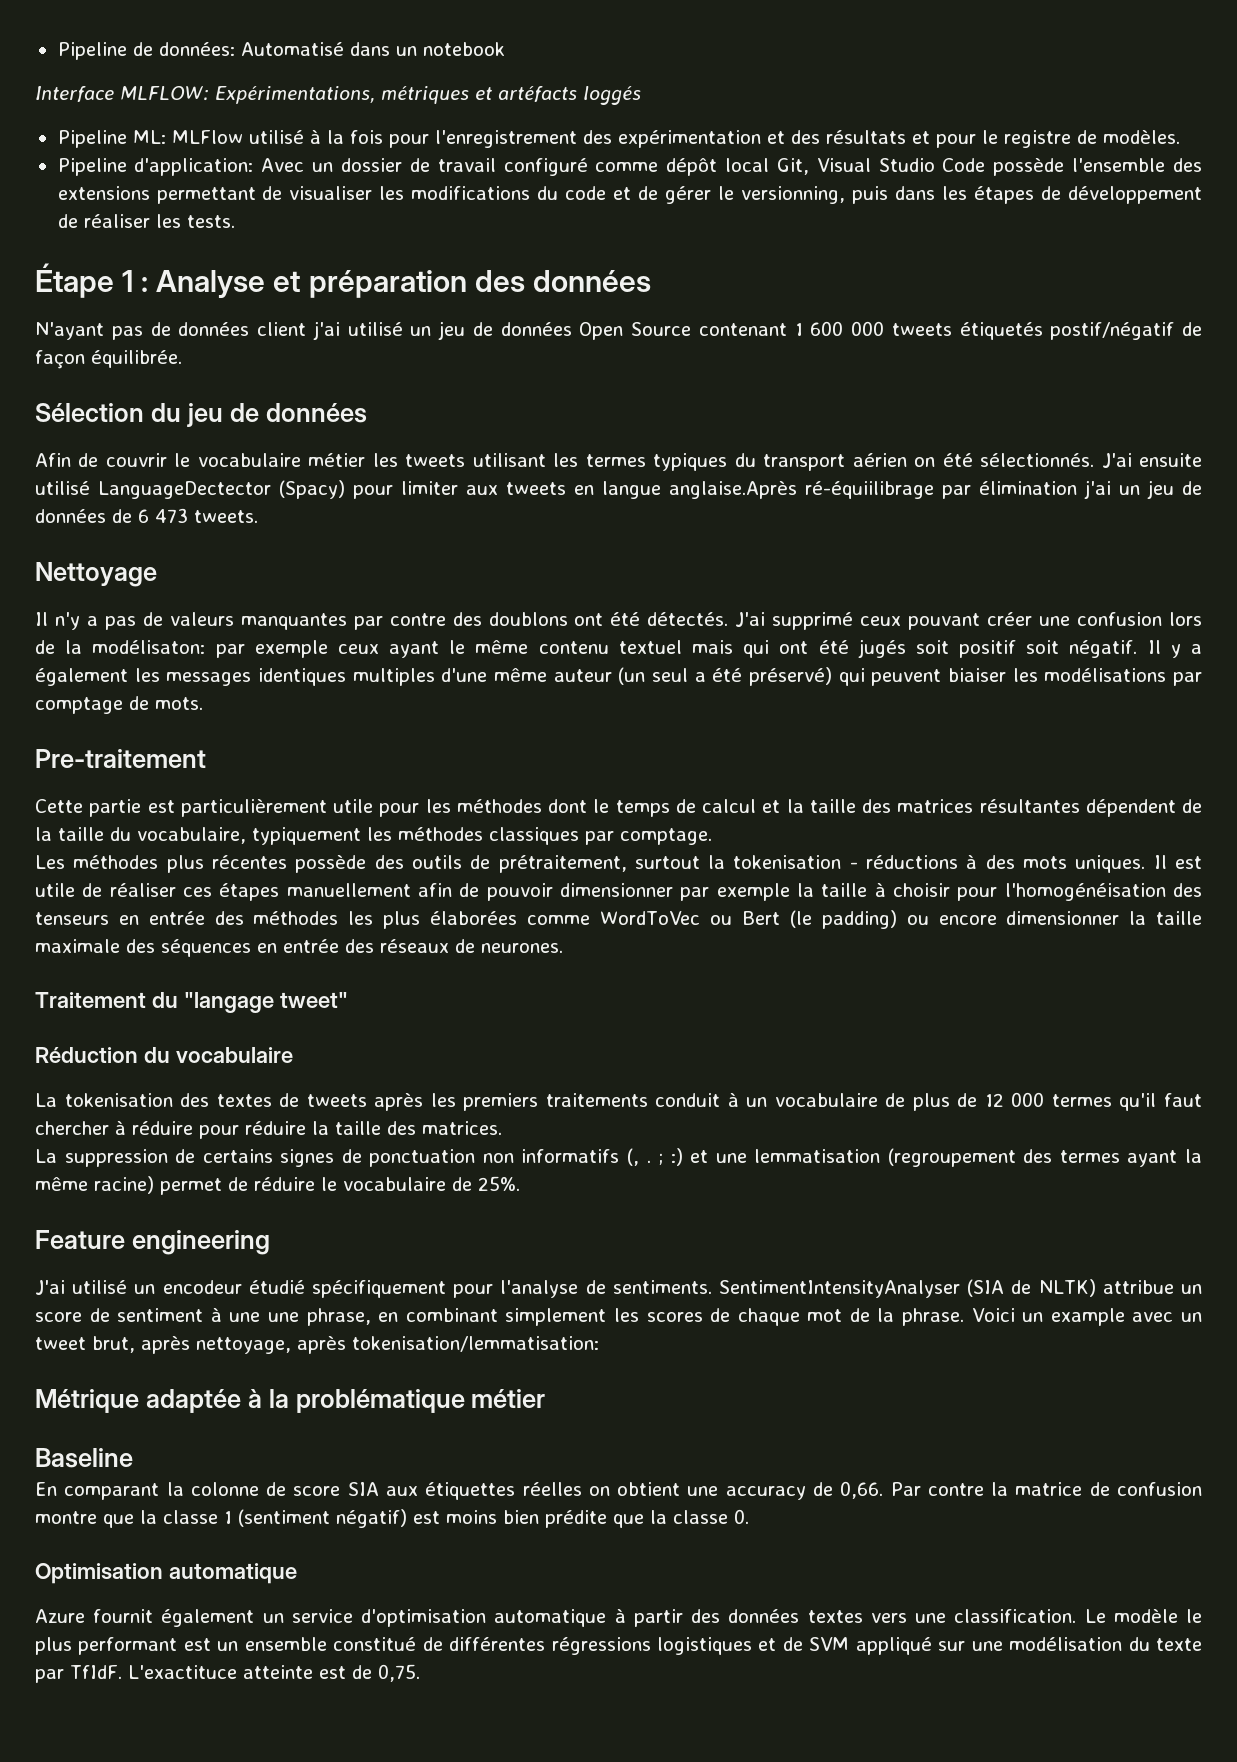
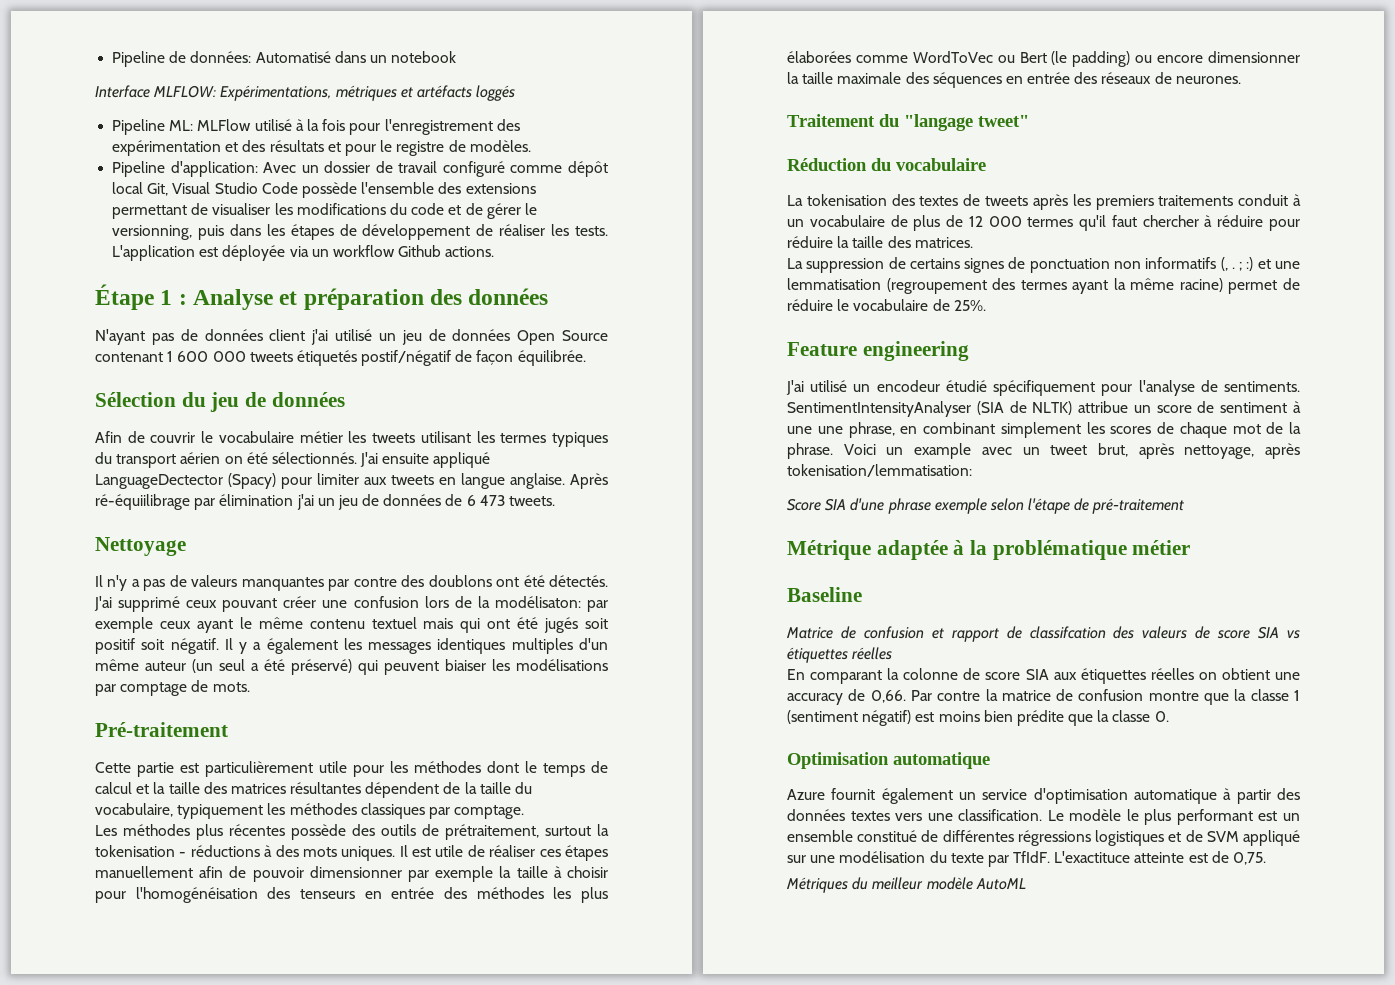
(235, 221) none -> [112,245,495,261] L'application est déployée via un workflow Github actions.
[35,481,90,495] utilisé -> [433,452,491,468] appliqué
[669,481,797,499] anglaise.Après -> [510,473,608,489] anglaise. Après
[441,668,488,682] d'une -> [579,638,608,650] d'un
[35,749,206,768] Pre-traitement -> [95,722,228,737] Pré-traitement
(599, 1344) none -> [787,498,1185,514] // Score SIA d'une phrase exemple selon l'étape de pré-traitement
(133, 1458) none -> [786,626,1300,642] [787,647,893,663] // Matrice de confusion et rapport de classifcation des valeurs de score SIA vs étiquettes réelles
(420, 1673) none -> [786,877,1026,893] // Métriques du meilleur modèle AutoML

